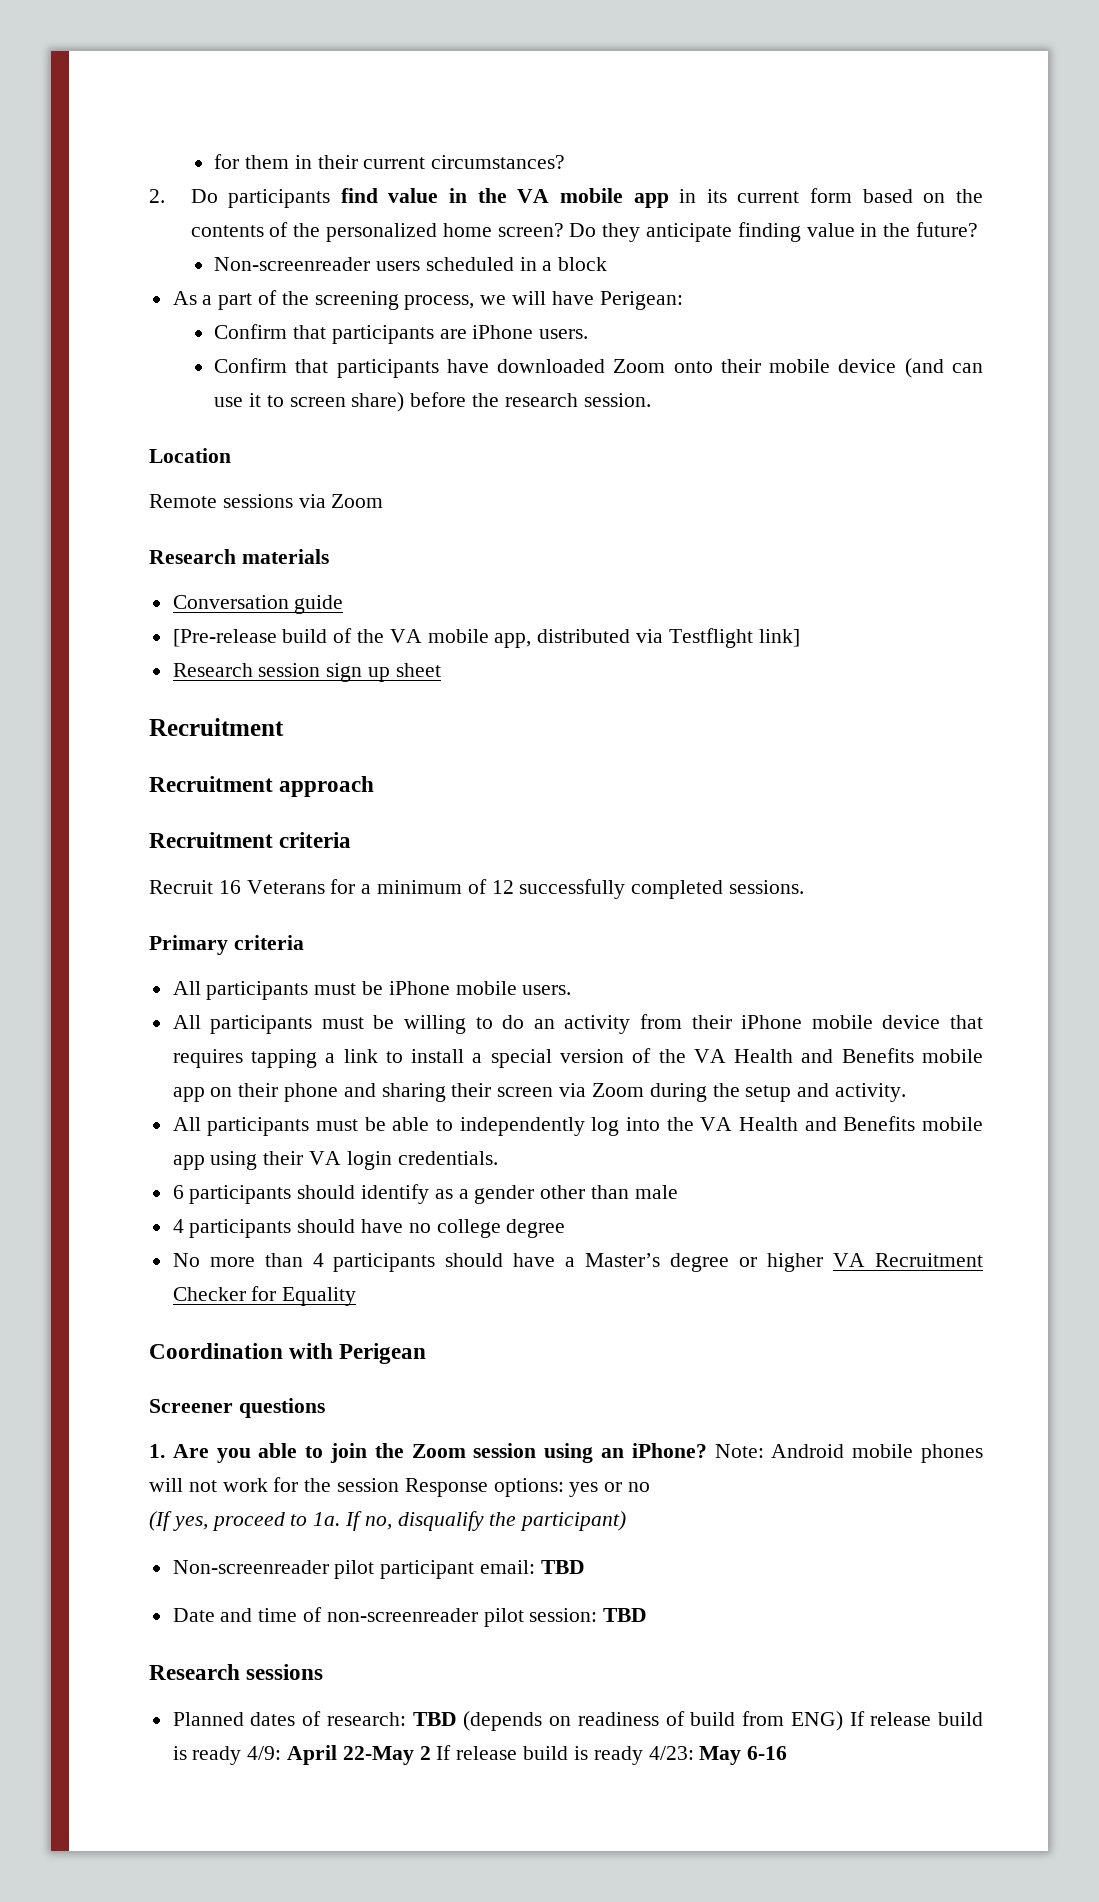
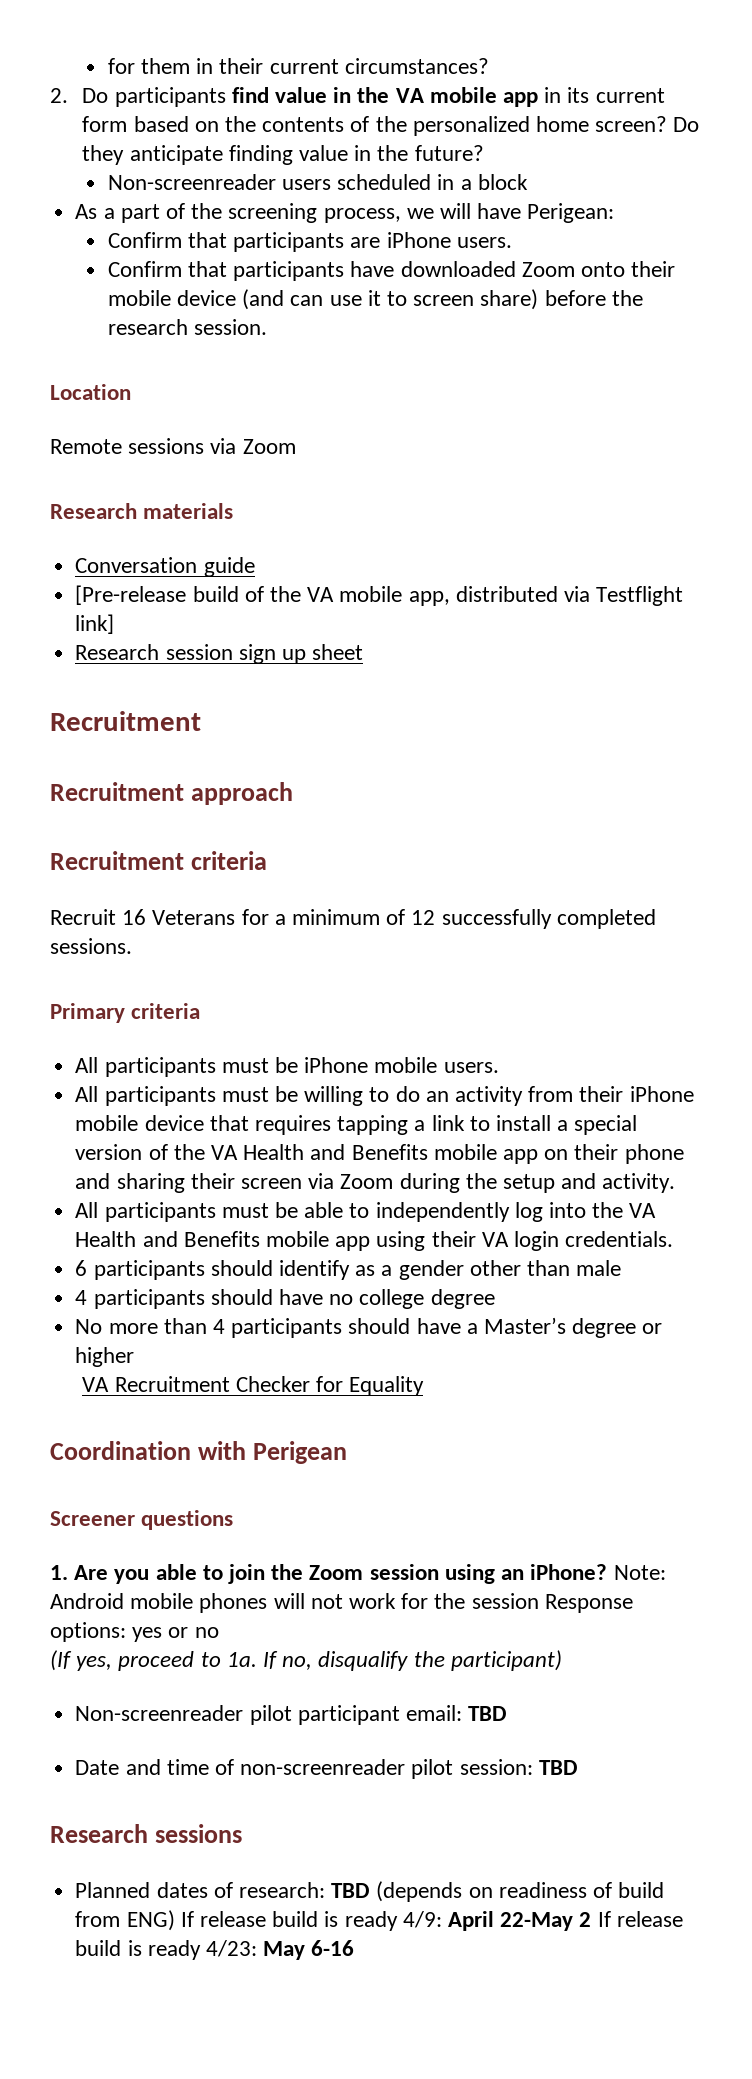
(824, 1262) none -> (135, 1357) //

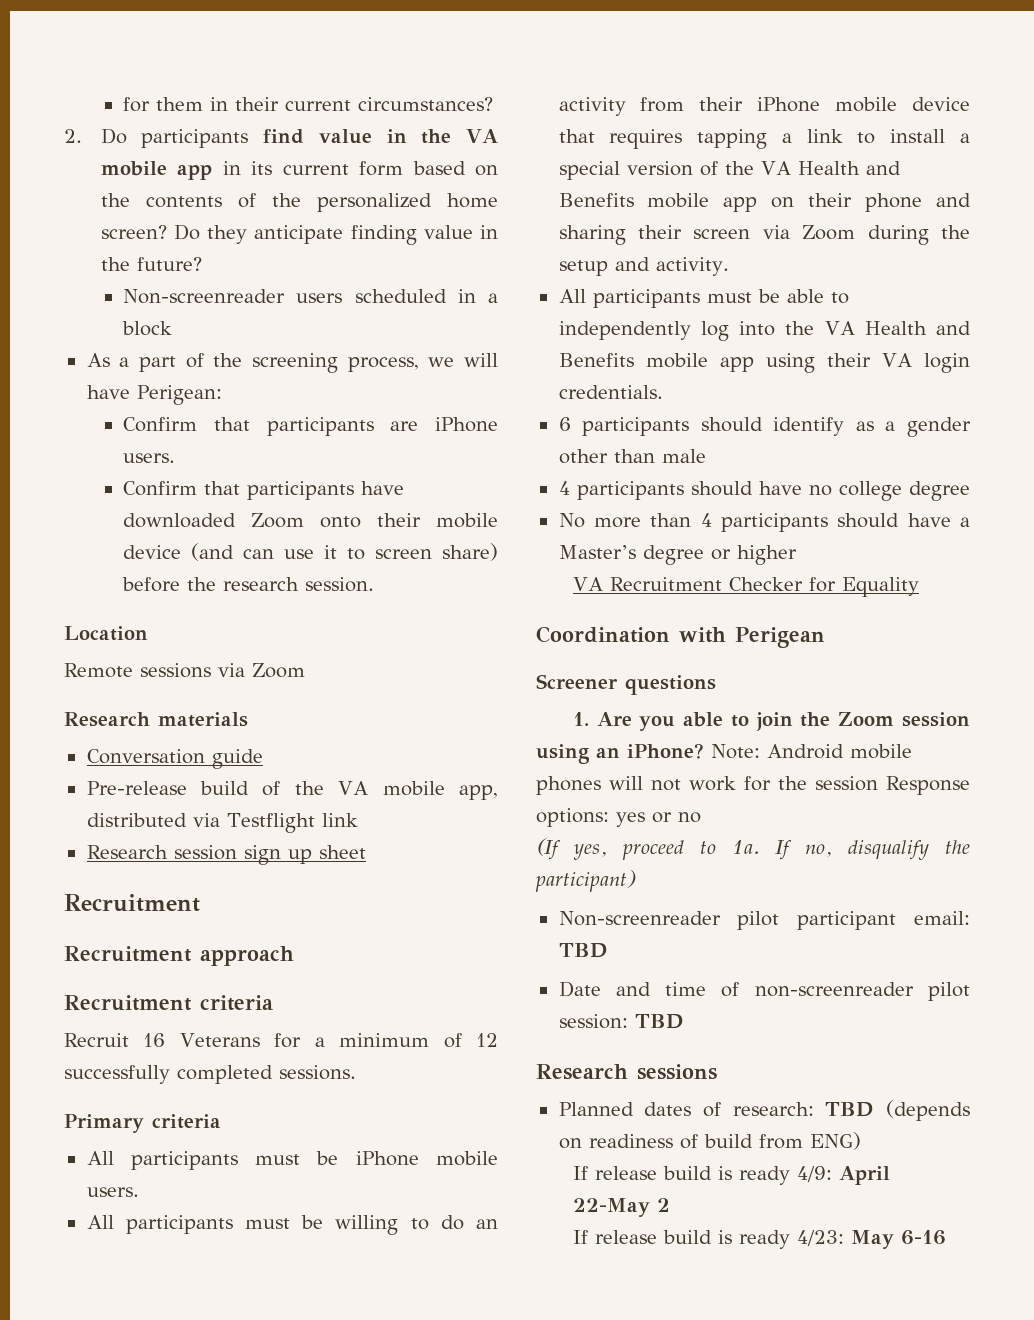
[75,585,187,605] [Pre-release -> [86,781,187,795] Pre-release
[75,614,115,634] link] -> [321,813,358,827] link
(175, 1920) none -> (861, 1141) //
(592, 1919) none -> (670, 1205) //

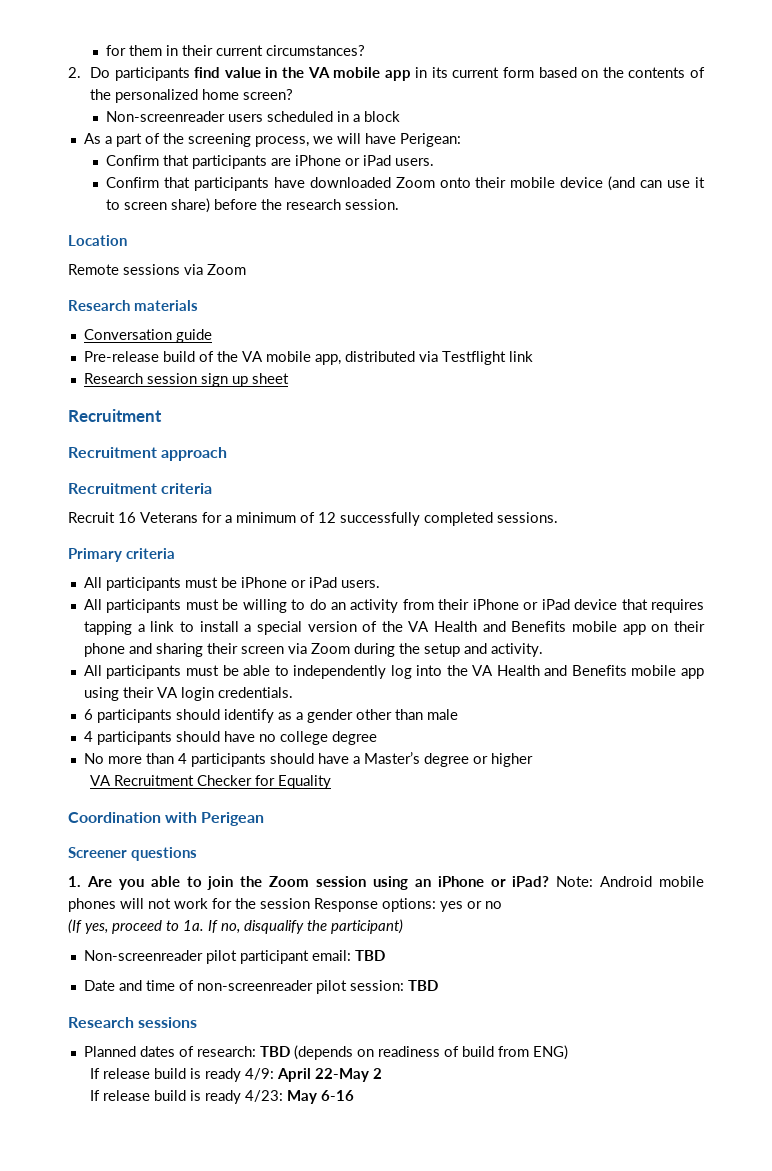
[173,224,498,245] [100,257,202,271] Do they anticipate finding value in the future? -> (294, 94) none
(498, 424) none -> [345,155,392,166] or iPad
[436,1151,498,1166] mobile -> [290,577,337,588] or iPad
[835,97,898,112] mobile -> [523,599,570,610] or iPad
[627,743,704,759] iPhone? -> [437,876,550,887] iPhone or iPad?

